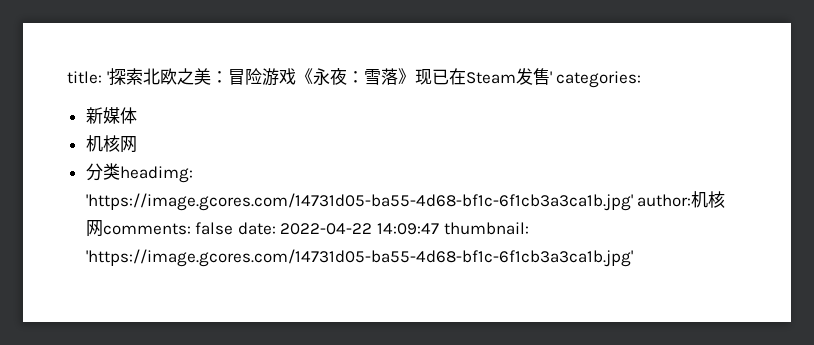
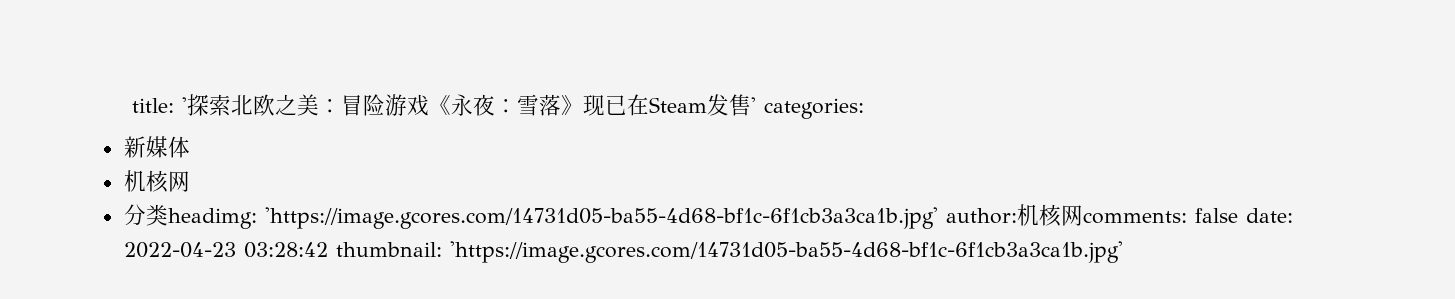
[280,223,440,235] 2022-04-22 14:09:47 -> [123,242,328,258] 2022-04-23 03:28:42

